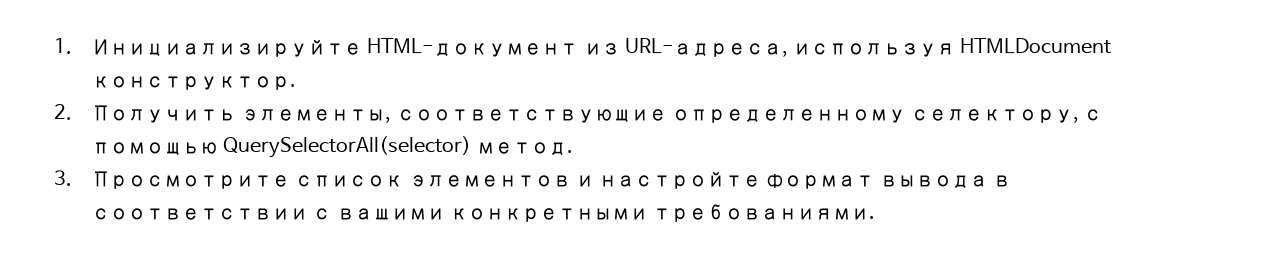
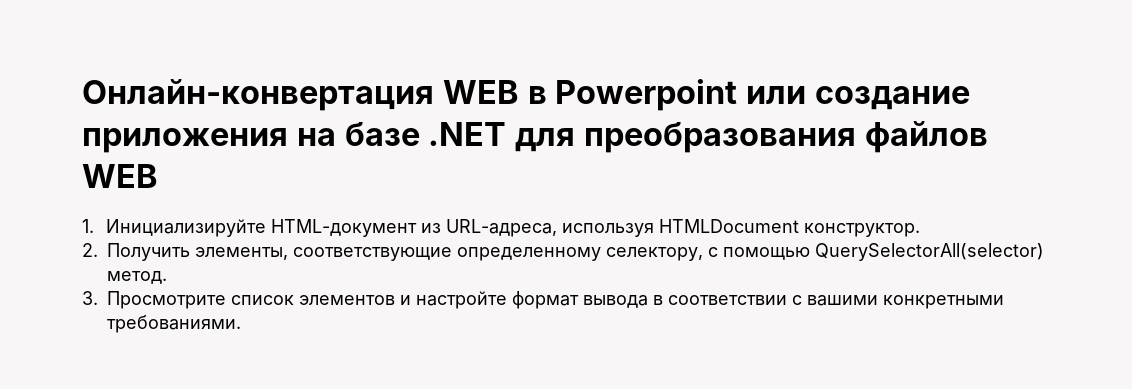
(54, 46) none -> [82,79,970,111] [82,121,988,153] [82,164,158,188] Онлайн-конвертация WEB в Powerpoint или создание приложения на базе .NET для преобразования файлов WEB //

